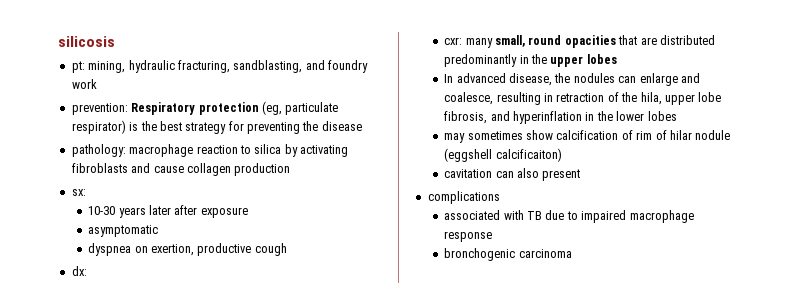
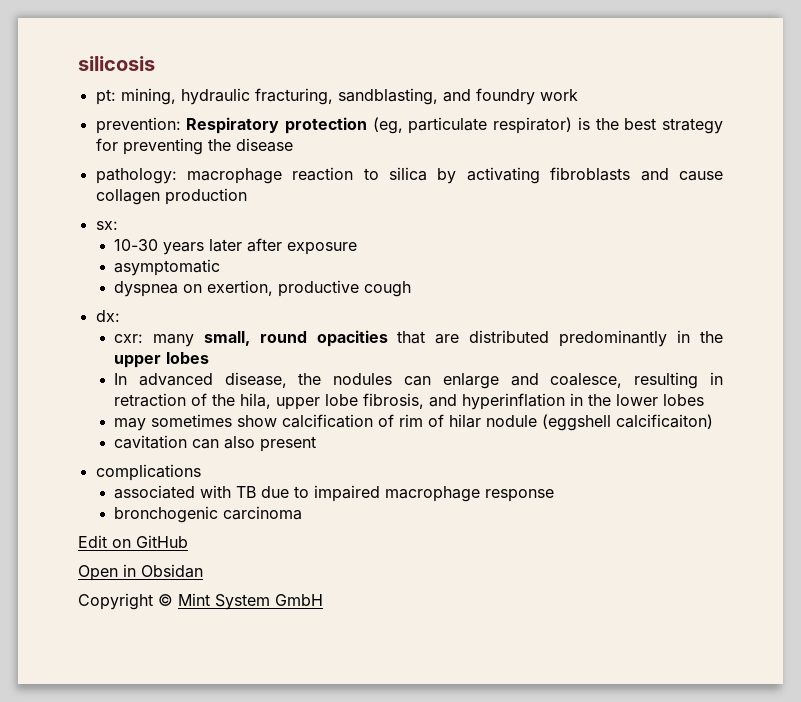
(572, 253) none -> [78,535,188,548] [78,564,203,581] [78,593,323,610] // Edit on GitHub // Open in Obsidan // Copyright © Mint System GmbH

